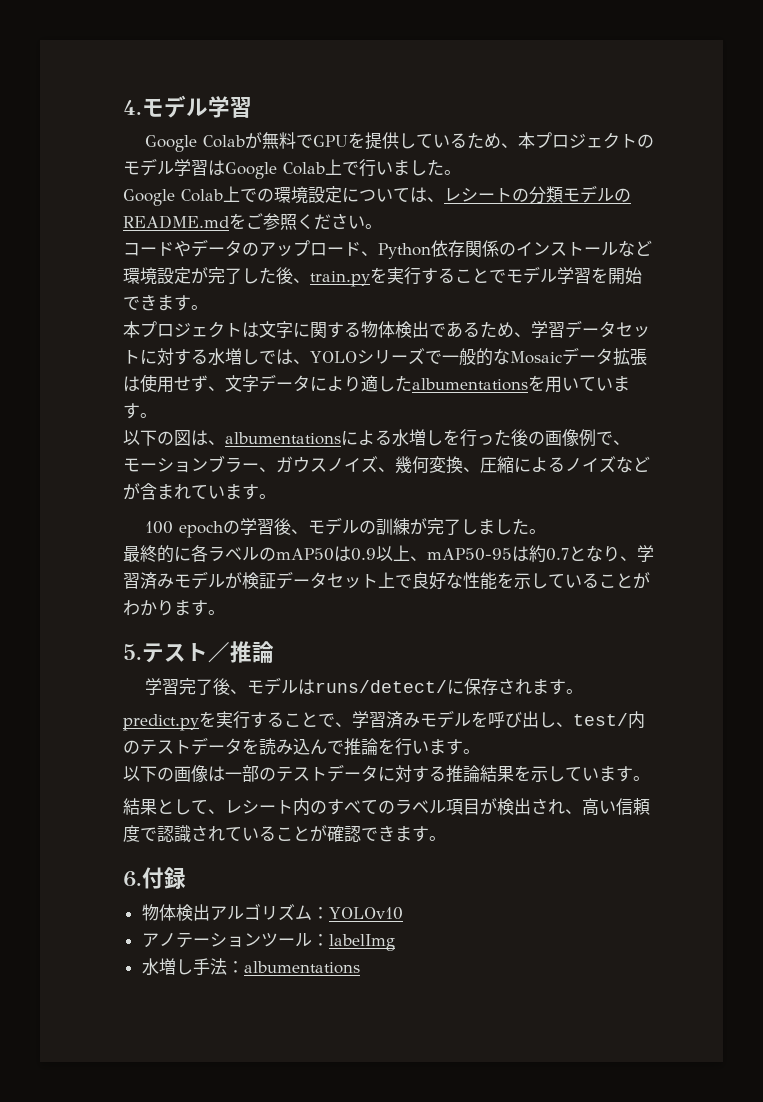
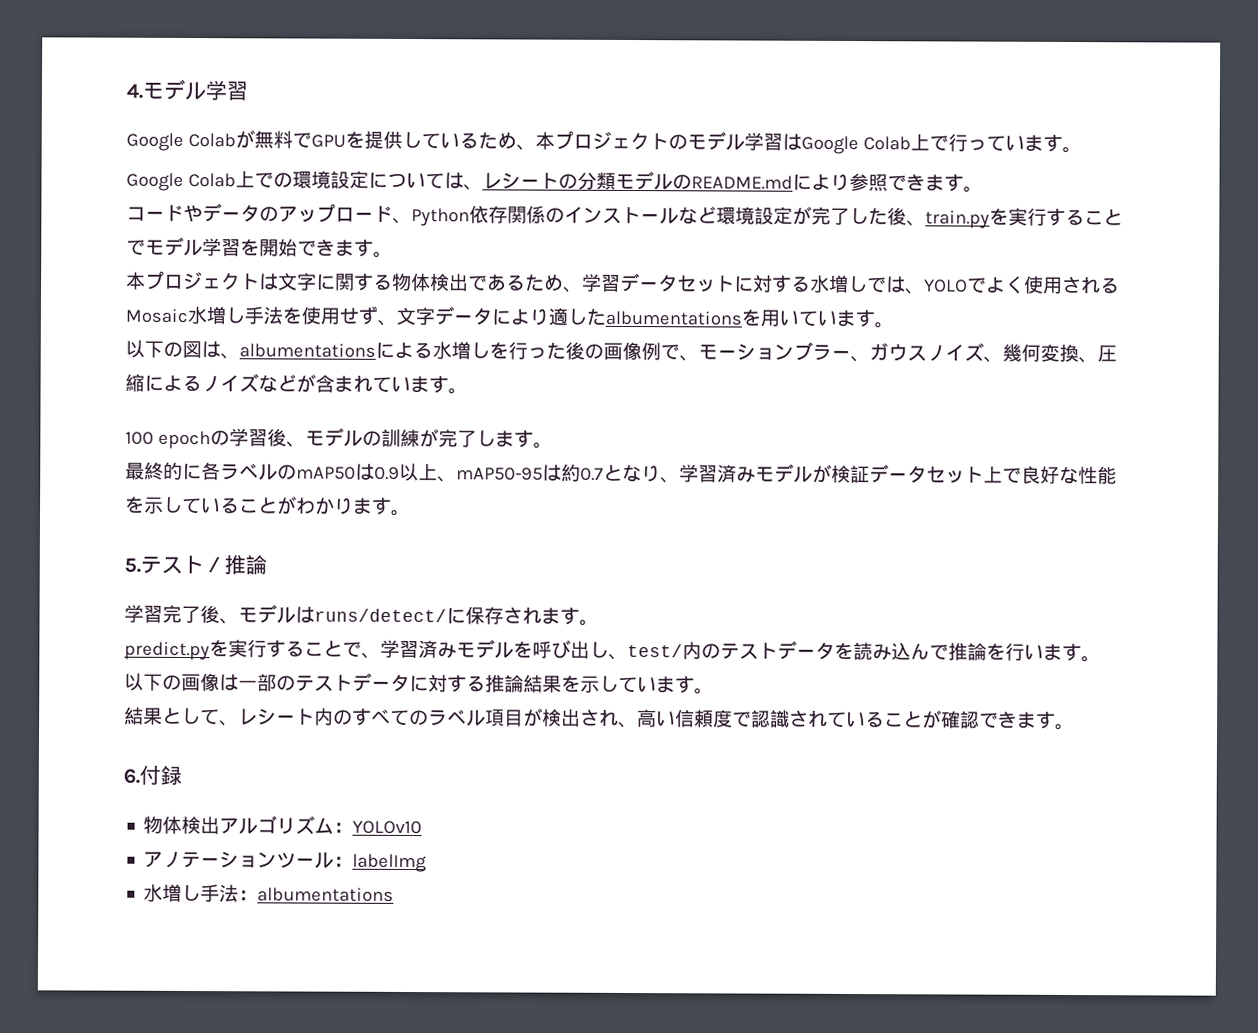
[376,159,444,176] いました -> [966,133,1063,152] っています
[229,213,365,230] をご参照ください -> [791,172,964,192] により参照できます
[356,347,647,366] [123,376,140,392] シリーズで一般的なMosaicデータ拡張は -> [967,275,1120,295] [125,305,302,325] でよく使用されるMosaic水増し手法を
[495,518,530,535] した -> [513,429,534,448] す

